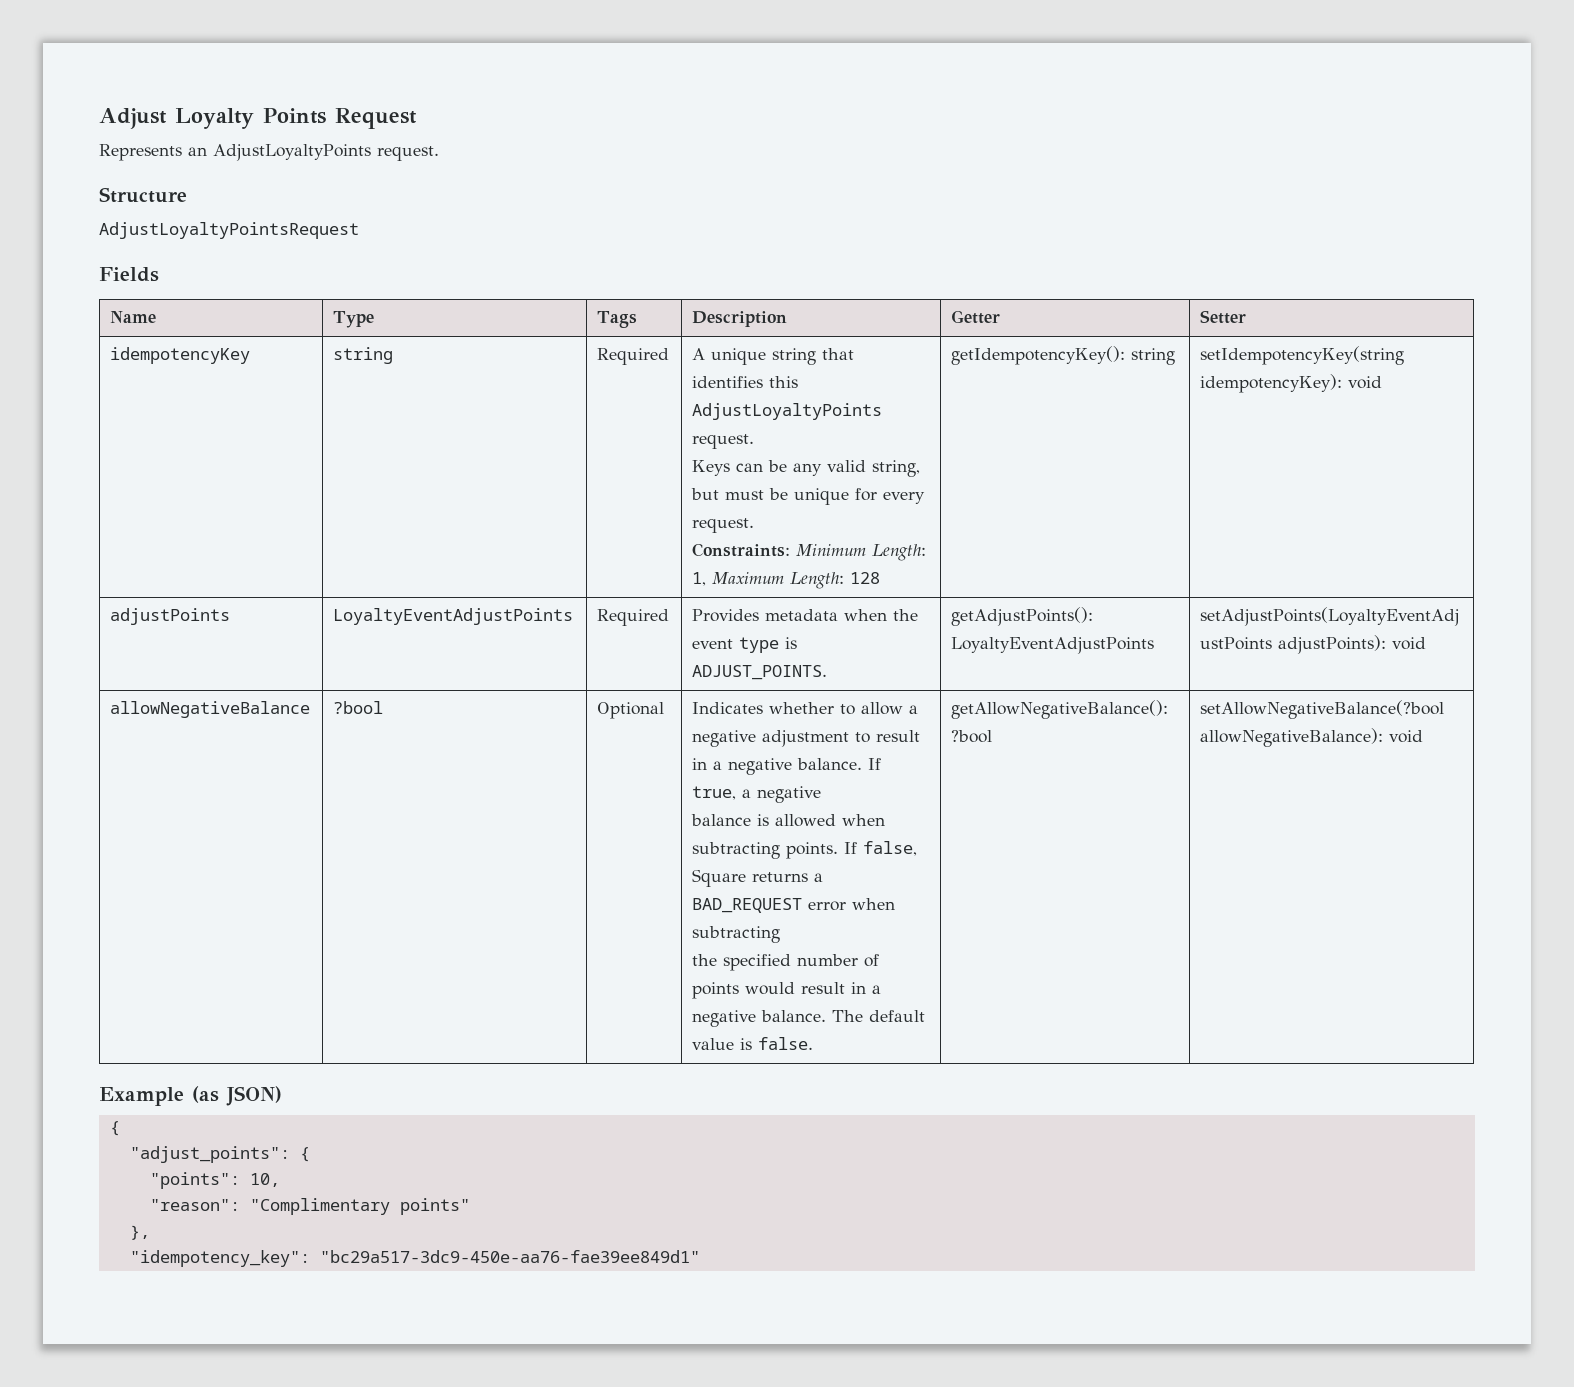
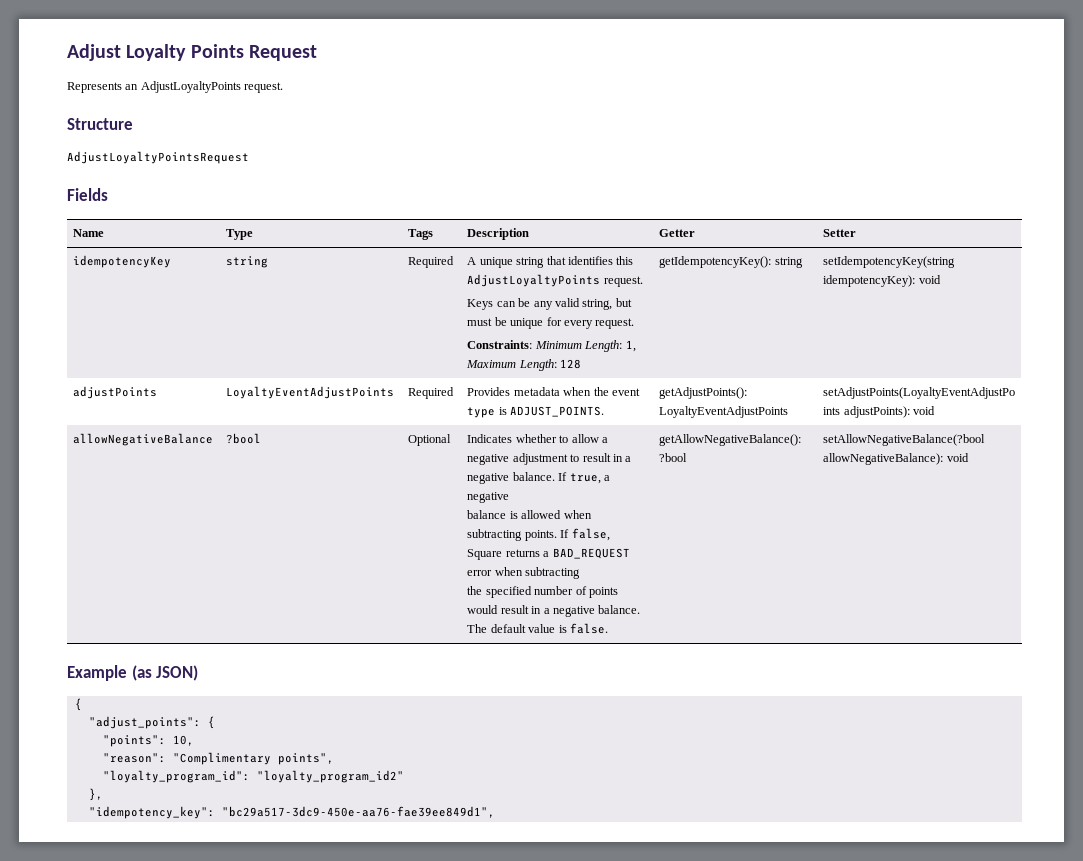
[399,1198,470,1215] points" -> [277,753,334,765] [102,770,404,783] points", // "loyalty_program_id": "loyalty_program_id2"
[319,1250,700,1263] "bc29a517-3dc9-450e-aa76-fae39ee849d1" -> [221,806,495,818] "bc29a517-3dc9-450e-aa76-fae39ee849d1",

